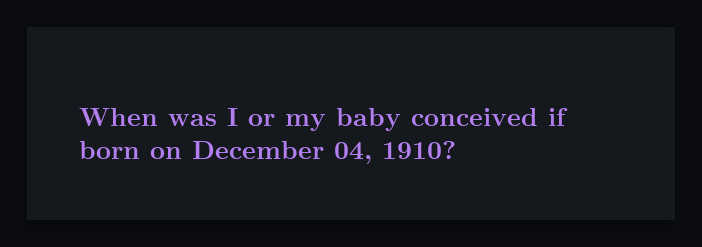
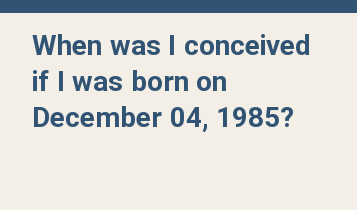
[248,108,568,131] or my baby conceived if -> [183,34,311,55] [32,70,124,91] conceived if I was
[382,141,456,159] 1910? -> [216,107,295,127] 1985?

